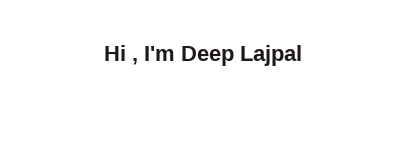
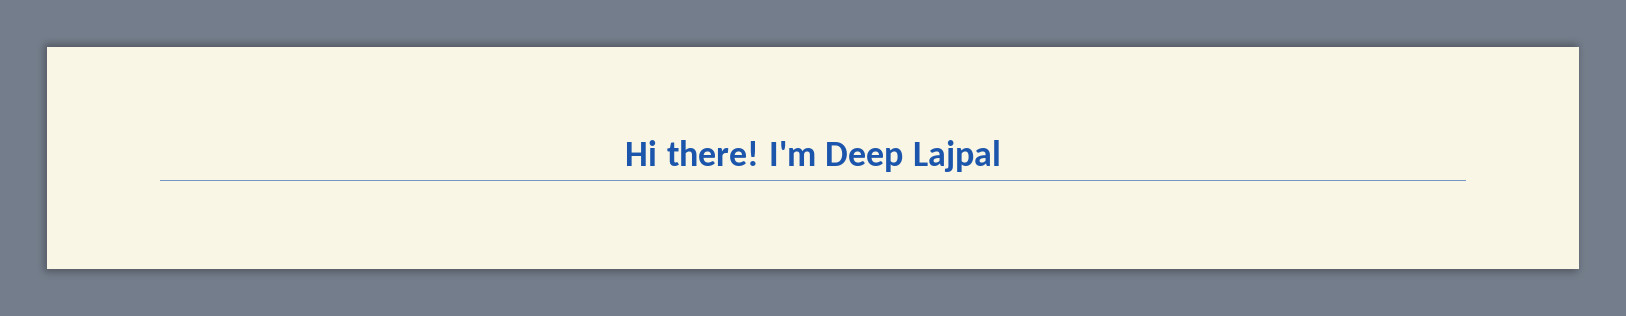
[132,58,138,65] , -> [666,140,759,166] there!

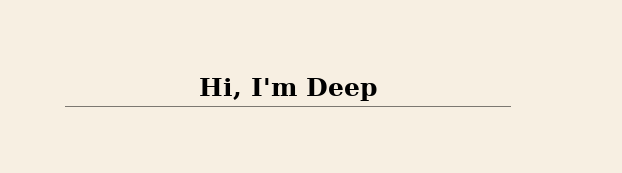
[625,140,759,166] Hi there! -> [199,78,242,100] Hi,
[912,140,1001,172] Lajpal -> (377, 89) none

